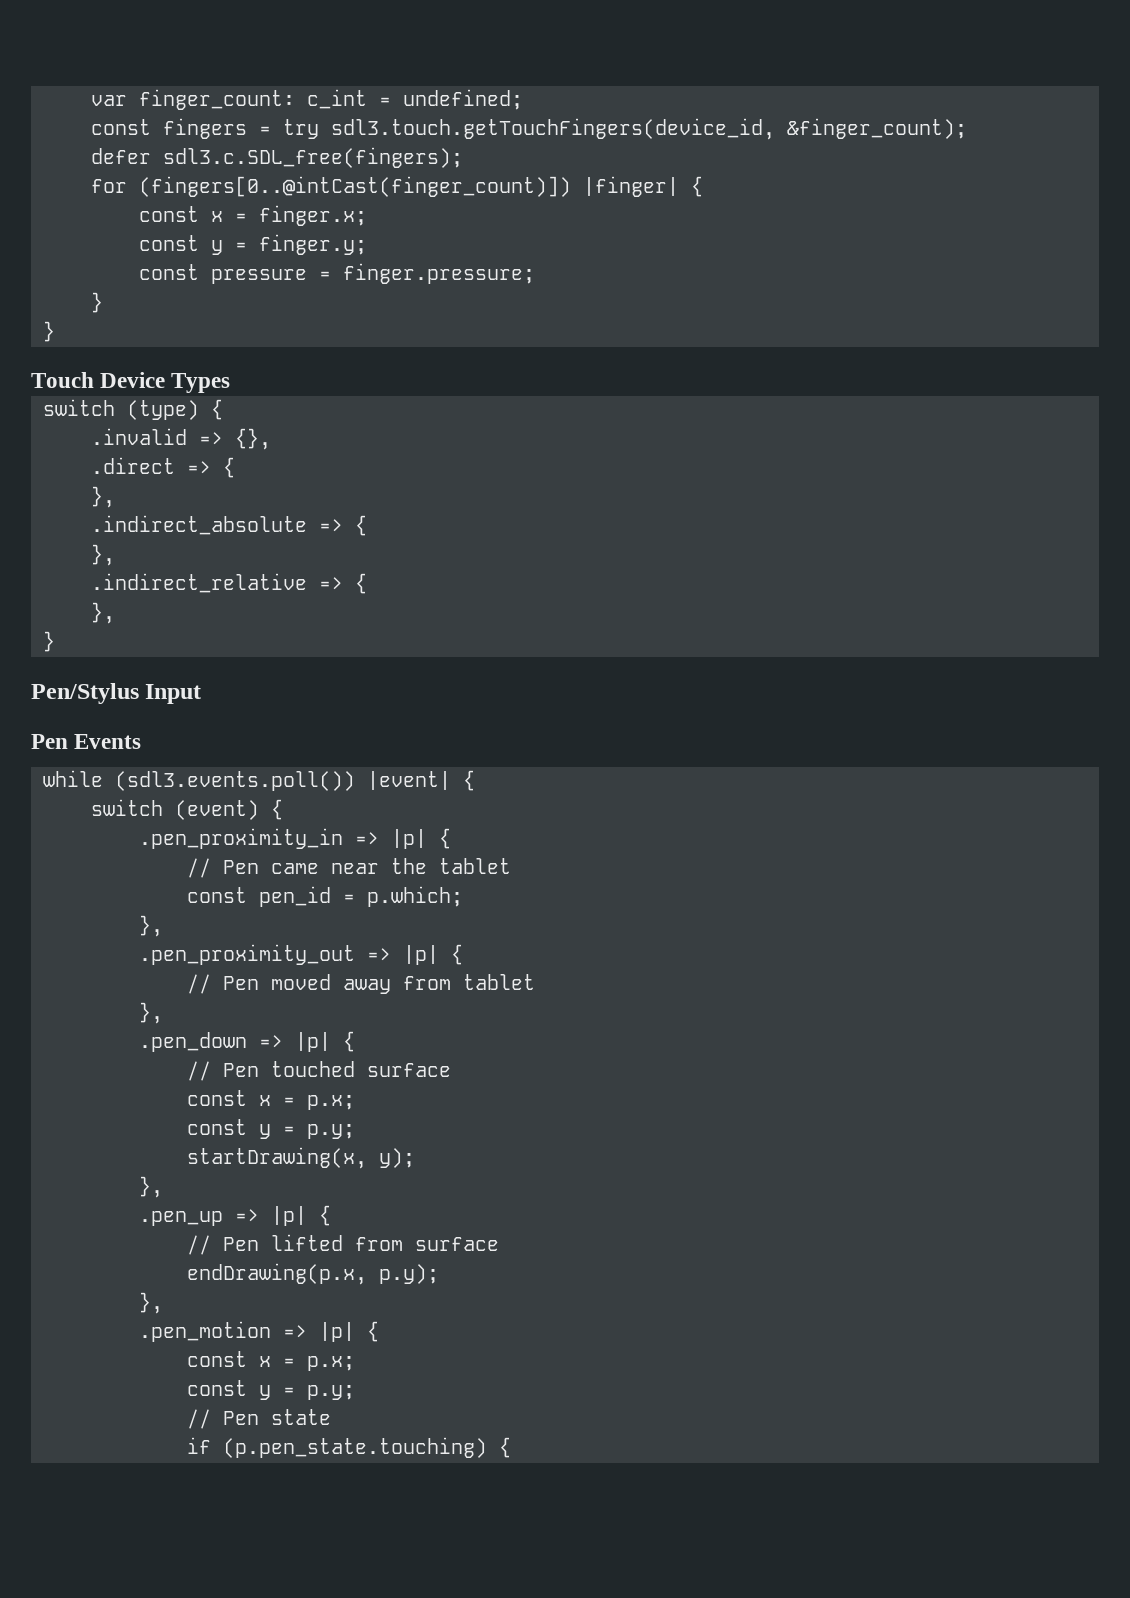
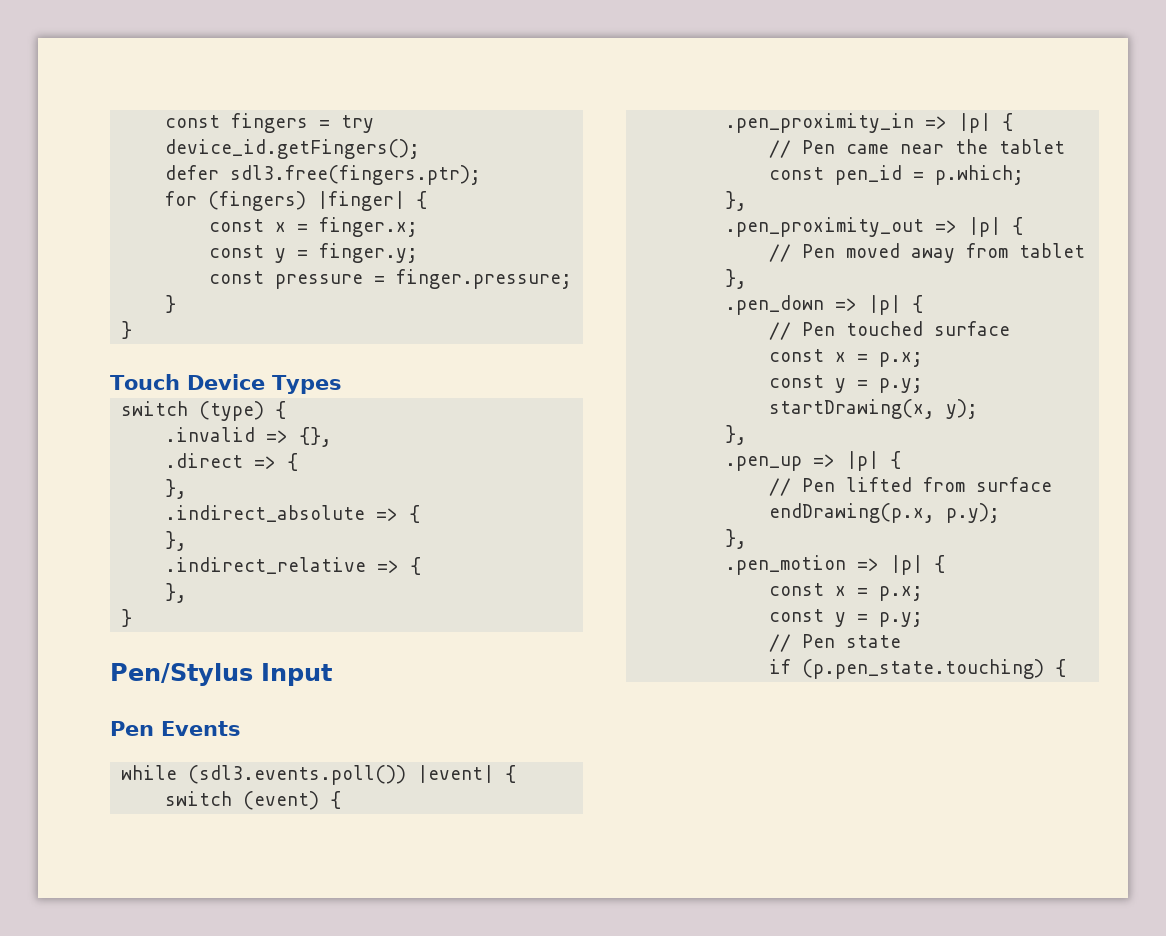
[91,89,524,110] var finger_count: c_int = undefined; // -> (164, 121) none
[331,118,968,140] sdl3.touch.getTouchFingers(device_id, &finger_count); -> [164,139,420,159] device_id.getFingers();
[163,147,464,168] sdl3.c.SDL_free(fingers); -> [229,165,481,185] sdl3.free(fingers.ptr);
[139,176,572,197] (fingers[0..@intCast(finger_count)]) -> [207,191,306,211] (fingers)

